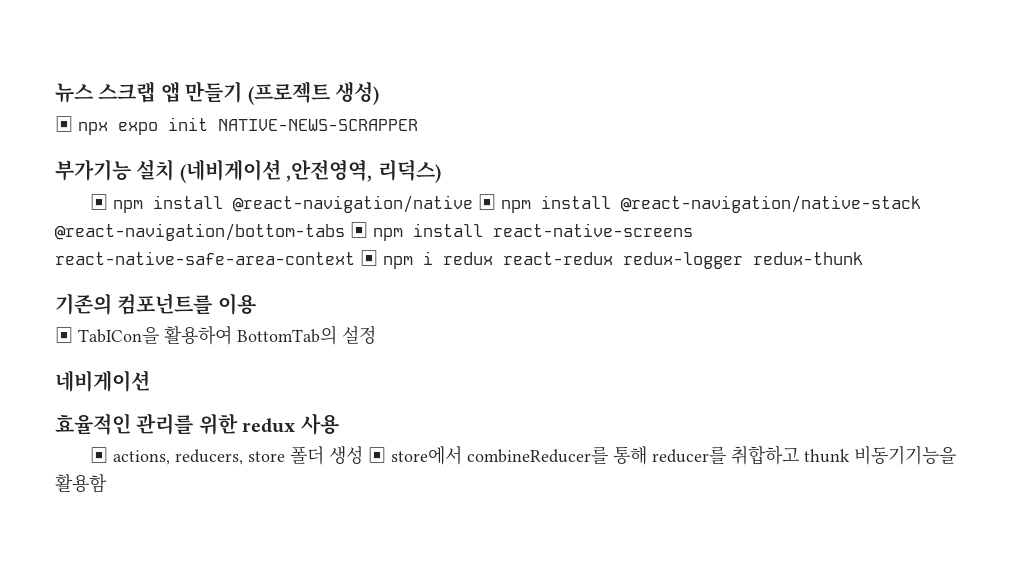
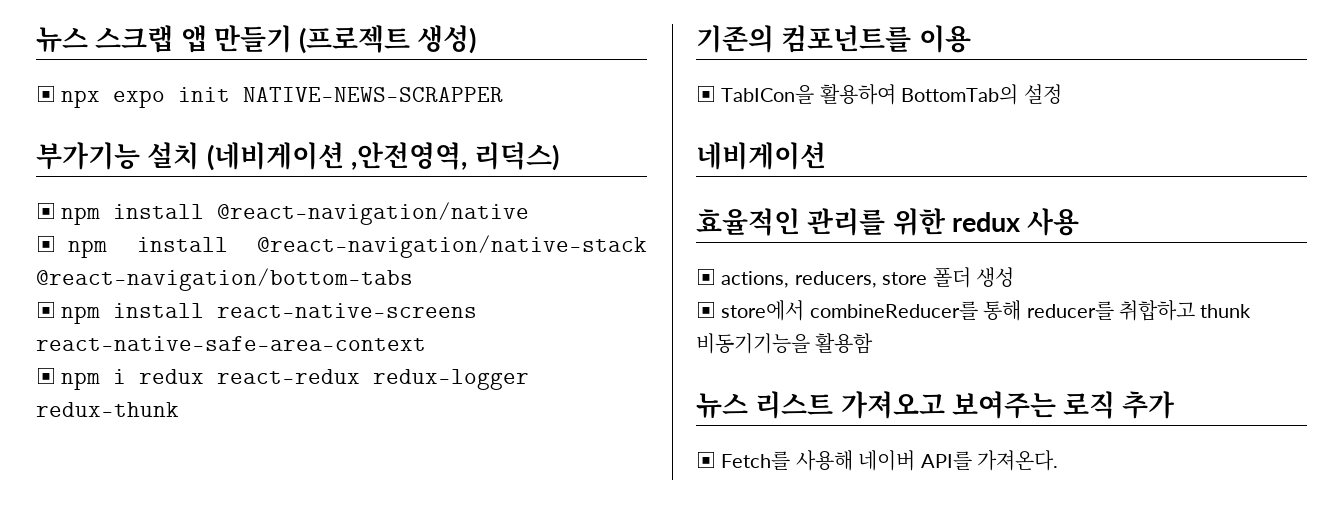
(474, 204) none -> (530, 213) //
(345, 232) none -> (413, 279) //
(355, 258) none -> (426, 343) //
(364, 455) none -> (1014, 277) //
(107, 483) none -> [696,391,1176,419] [696,450,1058,471] // 뉴스 리스트 가져오고 보여주는 로직 추가 // ▣ Fetch를 사용해 네이버 API를 가져온다.

